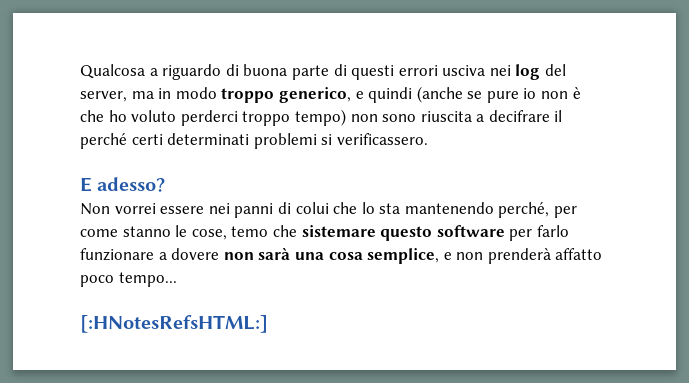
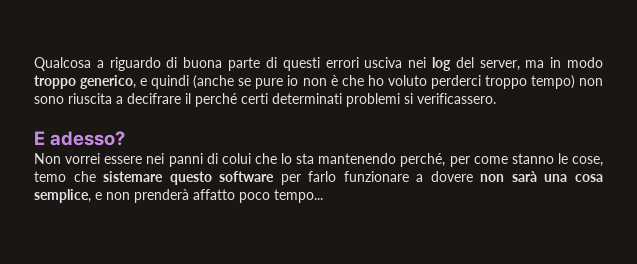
[80,315,268,333] // [:HNotesRefsHTML:] -> (323, 196) none

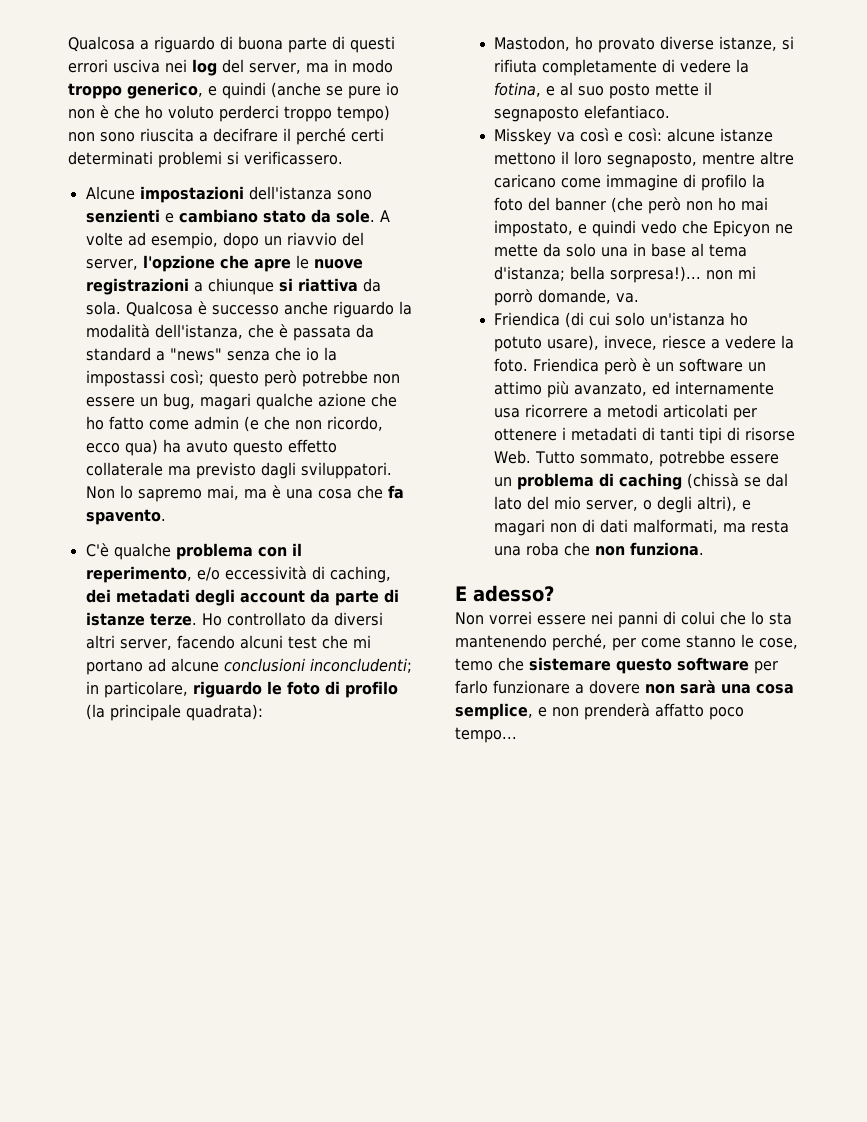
(496, 98) none -> [85,186,372,203] [85,209,390,223] [85,232,364,249] [85,255,363,272] [85,278,381,295] [85,301,412,318] [85,324,374,341] [85,347,337,361] [85,370,400,387] [85,393,397,410] [85,416,383,432] [85,439,337,456] [85,462,392,479] [85,485,404,502] [85,509,166,525] [85,543,302,560] [85,566,391,583] [85,589,399,606] [85,612,383,626] [85,635,371,650] [85,658,412,675] [85,681,398,698] [85,704,263,721] [494,36,795,53] [494,59,750,76] [494,82,713,99] [494,105,671,122] [494,128,774,145] [494,151,795,168] [494,174,766,191] [494,197,769,214] [494,220,794,237] [494,243,748,257] [494,266,757,283] [494,289,640,306] [494,312,749,328] [494,335,795,352] [494,358,767,375] [494,381,775,398] [494,404,758,421] [494,427,796,444] [494,450,780,467] [494,473,789,490] [494,496,752,513] [494,519,790,536] [494,542,705,556] // Alcune impostazioni dell'istanza sono senzienti e cambiano stato da sole. A volte ad esempio, dopo un riavvio del server, l'opzione che apre le nuove registrazioni a chiunque si riattiva da sola. Qualcosa è successo anche riguardo la modalità dell'istanza, che è passata da standard a "news" senza che io la impostassi così; questo però potrebbe non essere un bug, magari qualche azione che ho fatto come admin (e che non ricordo, ecco qua) ha avuto questo effetto collaterale ma previsto dagli sviluppatori. Non lo sapremo mai, ma è una cosa che fa spavento. // C'è qualche problema con il reperimento, e/o eccessività di caching, dei metadati degli account da parte di istanze terze. Ho controllato da diversi altri server, facendo alcuni test che mi portano ad alcune conclusioni inconcludenti; in particolare, riguardo le foto di profilo (la principale quadrata): // Mastodon, ho provato diverse istanze, si rifiuta completamente di vedere la fotina, e al suo posto mette il segnaposto elefantiaco. // Misskey va così e così: alcune istanze mettono il loro segnaposto, mentre altre caricano come immagine di profilo la foto del banner (che però non ho mai impostato, e quindi vedo che Epicyon ne mette da solo una in base al tema d'istanza; bella sorpresa!)... non mi porrò domande, va. // Friendica (di cui solo un'istanza ho potuto usare), invece, riesce a vedere la foto. Friendica però è un software un attimo più avanzato, ed internamente usa ricorrere a metodi articolati per ottenere i metadati di tanti tipi di risorse Web. Tutto sommato, potrebbe essere un problema di caching (chissà se dal lato del mio server, o degli altri), e magari non di dati malformati, ma resta una roba che non funziona.

